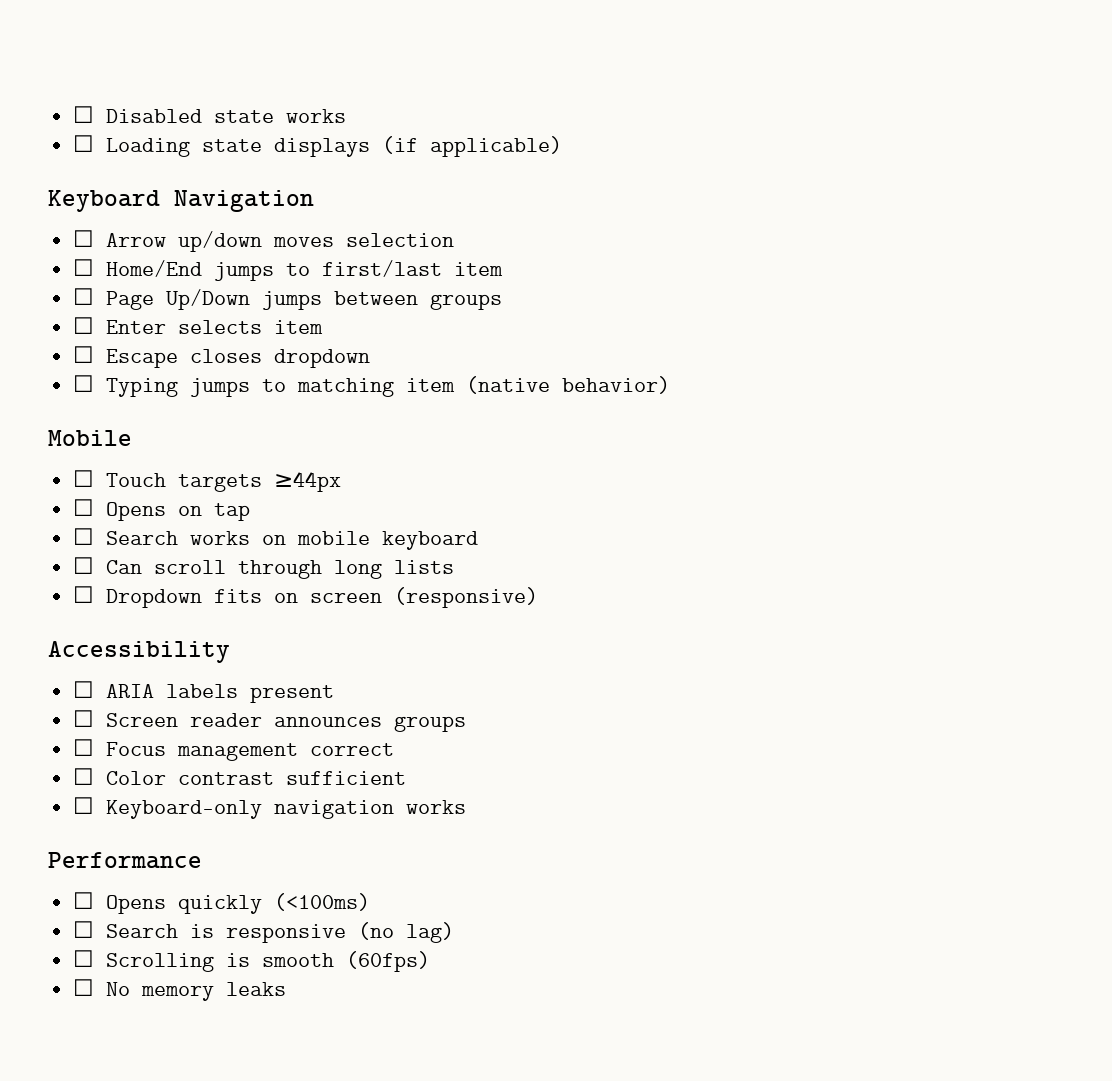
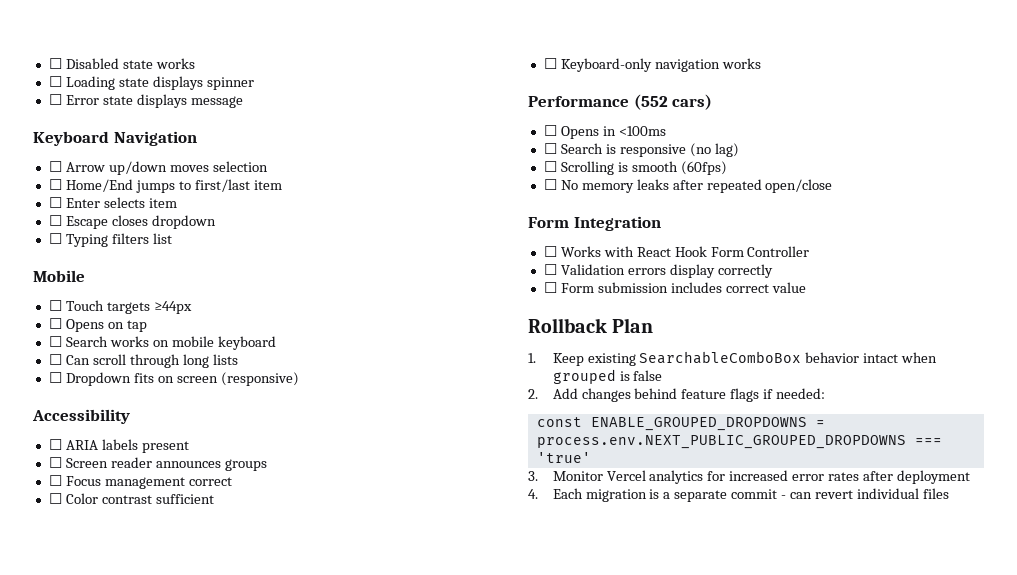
[382,136,563,157] (if applicable) -> [206,77,254,90] [48,94,243,108] spinner // ☐ Error state displays message
[73,288,503,310] // ☐ Page Up/Down jumps between groups -> (282, 185) none
[190,376,671,397] jumps to matching item (native behavior) -> [111,233,172,244] filters list
[73,892,371,914] // ☐ Opens quickly (<100ms) -> [633,94,713,110] [543,125,666,139] (552 cars) // ☐ Opens in <100ms
(287, 989) none -> [672,179,833,193] [528,216,661,231] [543,246,810,257] [543,264,773,278] [543,282,806,293] [528,318,654,333] [528,351,938,366] [552,369,663,384] [528,388,826,402] [536,417,825,431] [536,435,942,449] [536,452,591,463] [528,470,970,484] [528,488,949,502] after repeated open/close // Form Integration // ☐ Works with React Hook Form Controller // ☐ Validation errors display correctly // ☐ Form submission includes correct value // Rollback Plan // 1. Keep existing SearchableComboBox behavior intact when grouped is false // 2. Add changes behind feature flags if needed: // const ENABLE_GROUPED_DROPDOWNS = process.env.NEXT_PUBLIC_GROUPED_DROPDOWNS === 'true' // 3. Monitor Vercel analytics for increased error rates after deployment // 4. Each migration is a separate commit - can revert individual files

